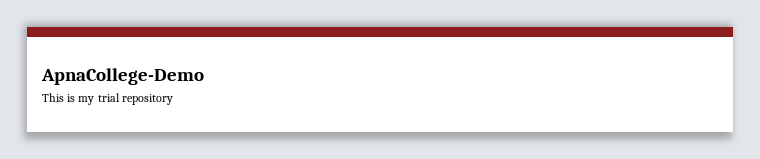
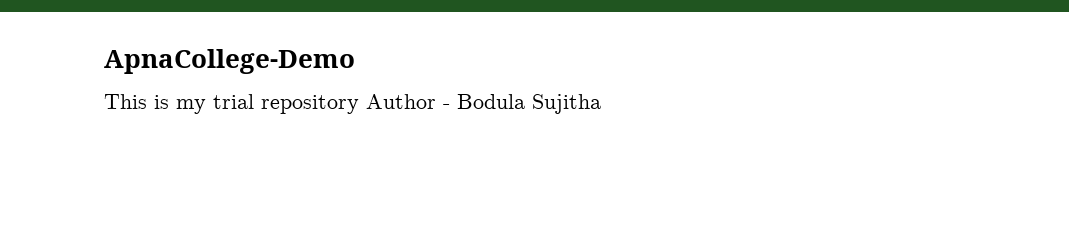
(173, 99) none -> [366,94,601,114] Author - Bodula Sujitha

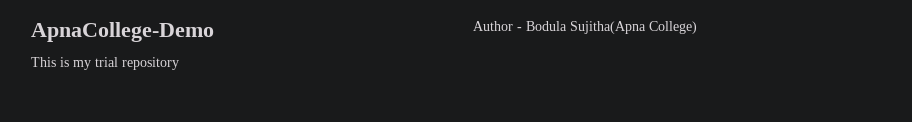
(359, 104) none -> (179, 63) //
[532,94,601,114] Sujitha -> [570,21,697,34] Sujitha(Apna College)

